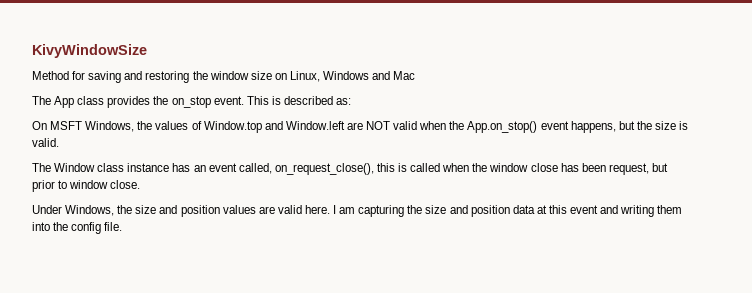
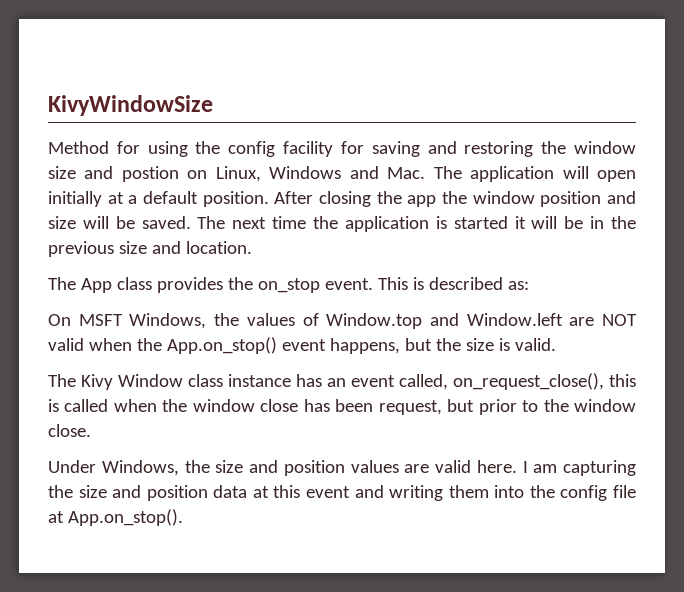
(86, 75) none -> [147,141,364,157] using the config facility for
(272, 75) none -> [84,166,179,182] and postion
[393,71,416,80] Mac -> [387,166,637,182] [48,191,636,207] [48,216,637,232] [48,241,252,257] Mac. The application will open initially at a default position. After closing the app the window position and size will be saved. The next time the application is started it will be in the previous size and location.
(51, 167) none -> [81,374,113,390] Kivy
(68, 184) none -> [543,399,569,412] the
[104,222,123,231] file. -> [613,485,636,498] [48,509,183,526] file at App.on_stop().

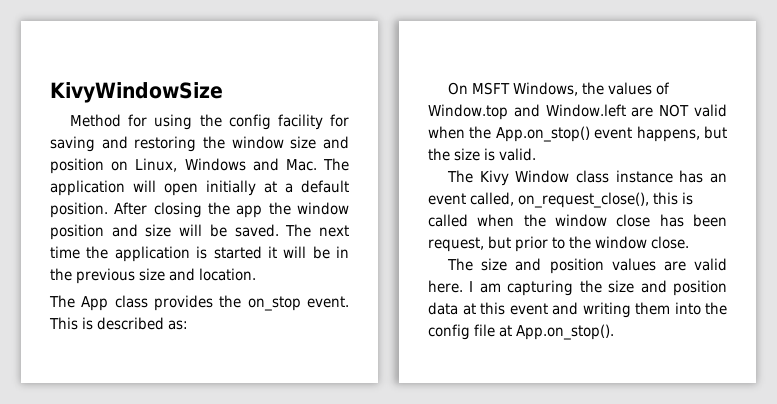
[121,166,179,182] postion -> [50,158,104,174] position
[48,460,210,476] Under Windows, the -> [447,258,474,271] The

